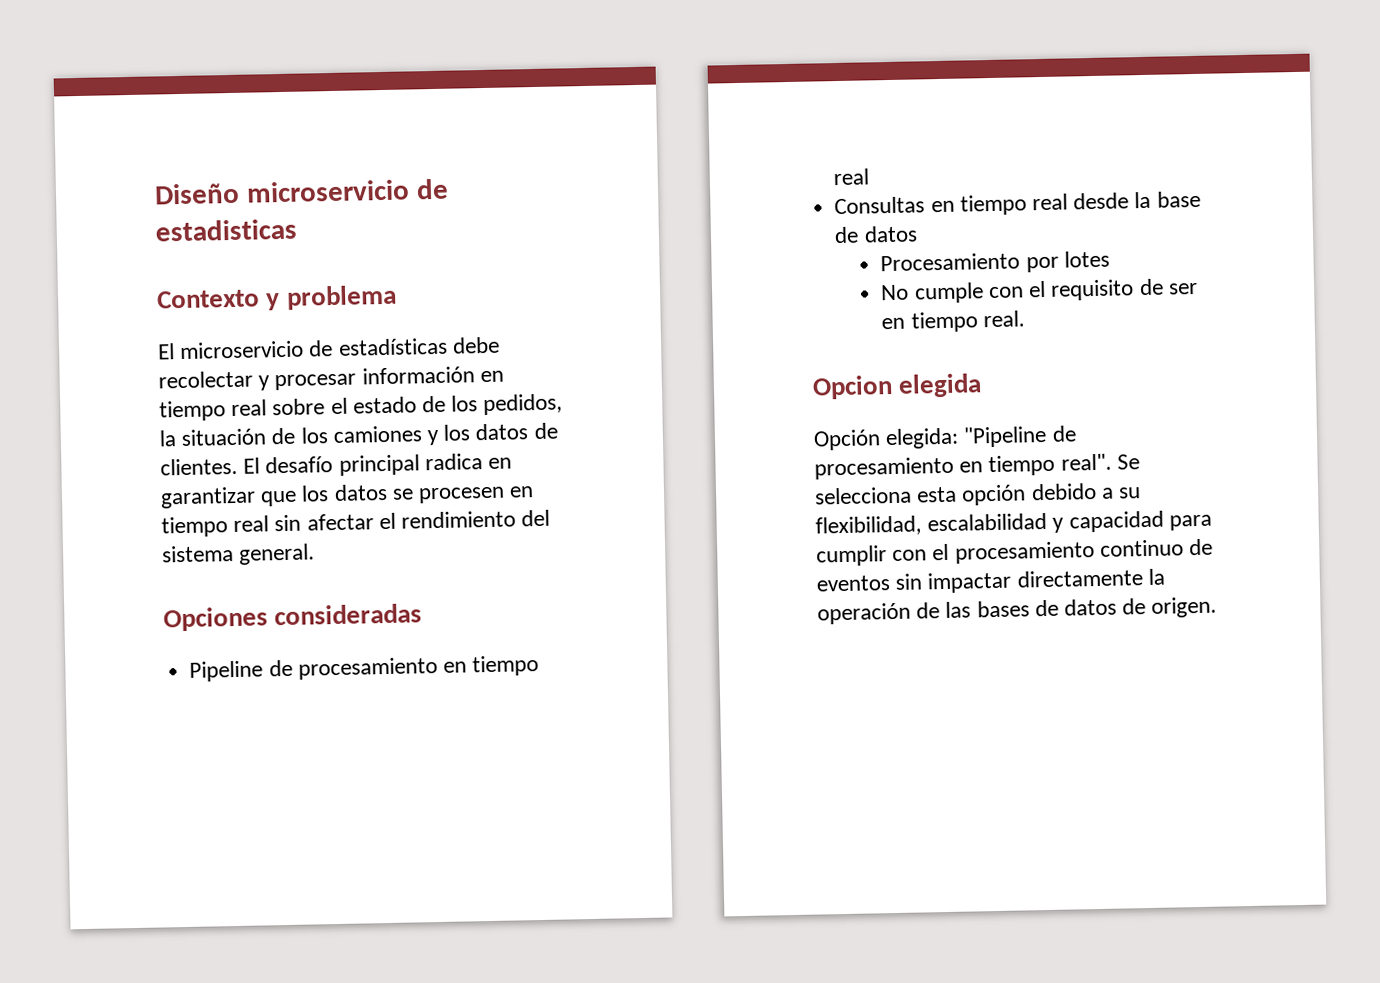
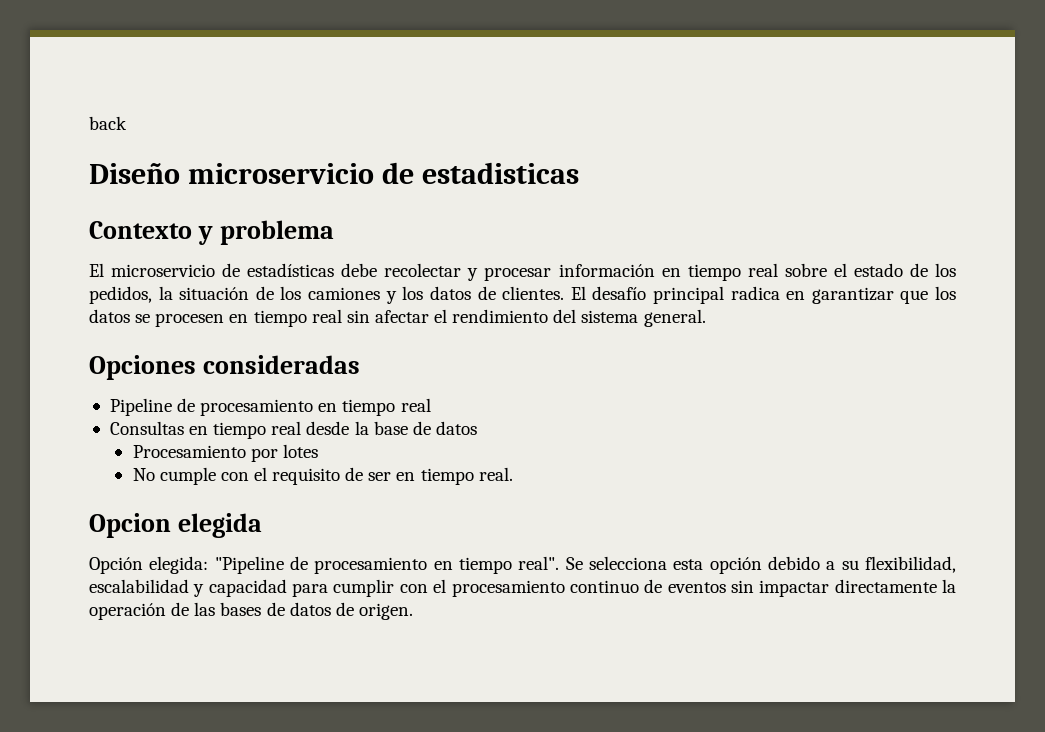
(154, 193) none -> [89,116,127,130] back //

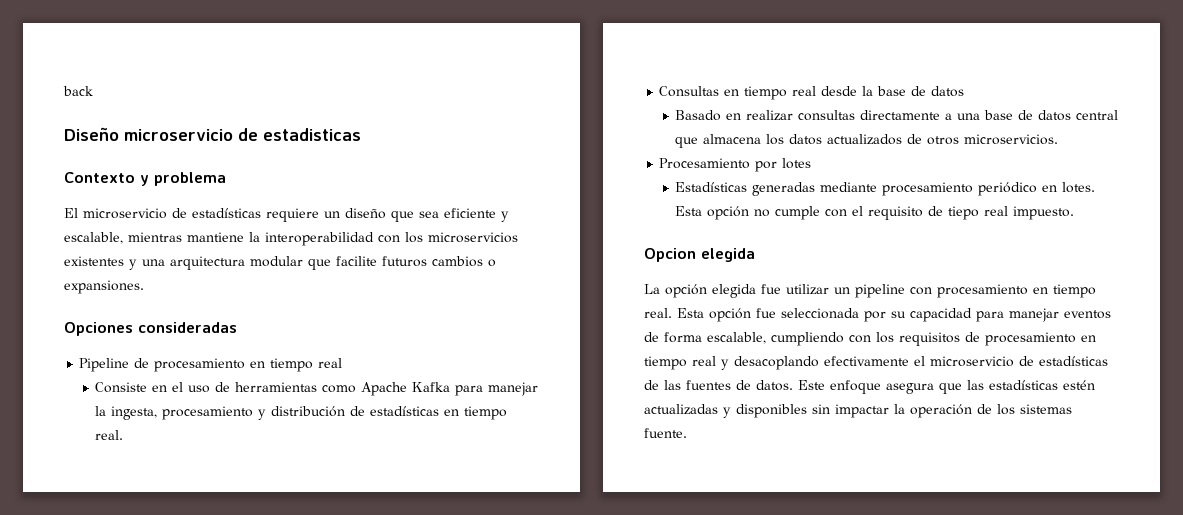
[341,263,956,281] [89,286,956,304] [89,309,706,327] debe recolectar y procesar información en tiempo real sobre el estado de los pedidos, la situación de los camiones y los datos de clientes. El desafío principal radica en garantizar que los datos se procesen en tiempo real sin afectar el rendimiento del sistema general. -> [266,208,509,222] [64,232,518,246] [64,256,496,270] [64,280,144,294] requiere un diseño que sea eficiente y escalable, mientras mantiene la interoperabilidad con los microservicios existentes y una arquitectura modular que facilite futuros cambios o expansiones.
(431, 405) none -> [95,382,539,396] [95,406,508,420] [95,430,124,440] // Consiste en el uso de herramientas como Apache Kafka para manejar la ingesta, procesamiento y distribución de estadísticas en tiempo real.
[132,444,318,462] [132,468,155,481] Procesamiento por lotes // No -> [675,110,1119,121] [675,134,1059,148] [659,158,812,172] [675,182,1096,196] [675,206,771,220] Basado en realizar consultas directamente a una base de datos central que almacena los datos actualizados de otros microservicios. // Procesamiento por lotes // Estadísticas generadas mediante procesamiento periódico en lotes. Esta opción no
[368,467,513,485] [89,513,262,538] [89,556,957,574] [89,579,726,597] ser en tiempo real. // Opcion elegida // Opción elegida: "Pipeline de procesamiento en tiempo real". Se selecciona esta opción debido a su flexibilidad, escalabilidad y capacidad para cumplir con el procesamiento continuo de eventos -> [948,206,1075,220] [644,248,755,262] [644,284,1096,298] [644,308,1111,322] [644,332,1096,346] [644,356,1108,370] [644,380,1095,394] [644,404,807,418] tiepo real impuesto. // Opcion elegida // La opción elegida fue utilizar un pipeline con procesamiento en tiempo real. Esta opción fue seleccionada por su capacidad para manejar eventos de forma escalable, cumpliendo con los requisitos de procesamiento en tiempo real y desacoplando efectivamente el microservicio de estadísticas de las fuentes de datos. Este enfoque asegura que las estadísticas estén actualizadas y disponibles
[834,579,937,593] directamente -> (889, 411) none
[194,602,413,620] las bases de datos de origen. -> [997,404,1072,415] [644,428,687,438] los sistemas fuente.

